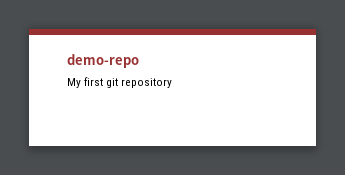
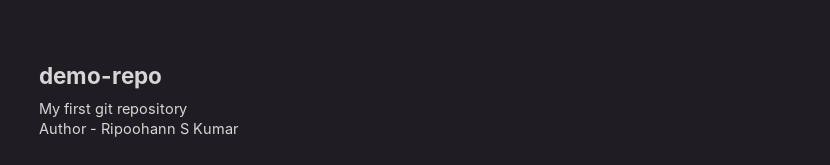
(173, 83) none -> [39,123,239,137] // Author - Ripoohann S Kumar

